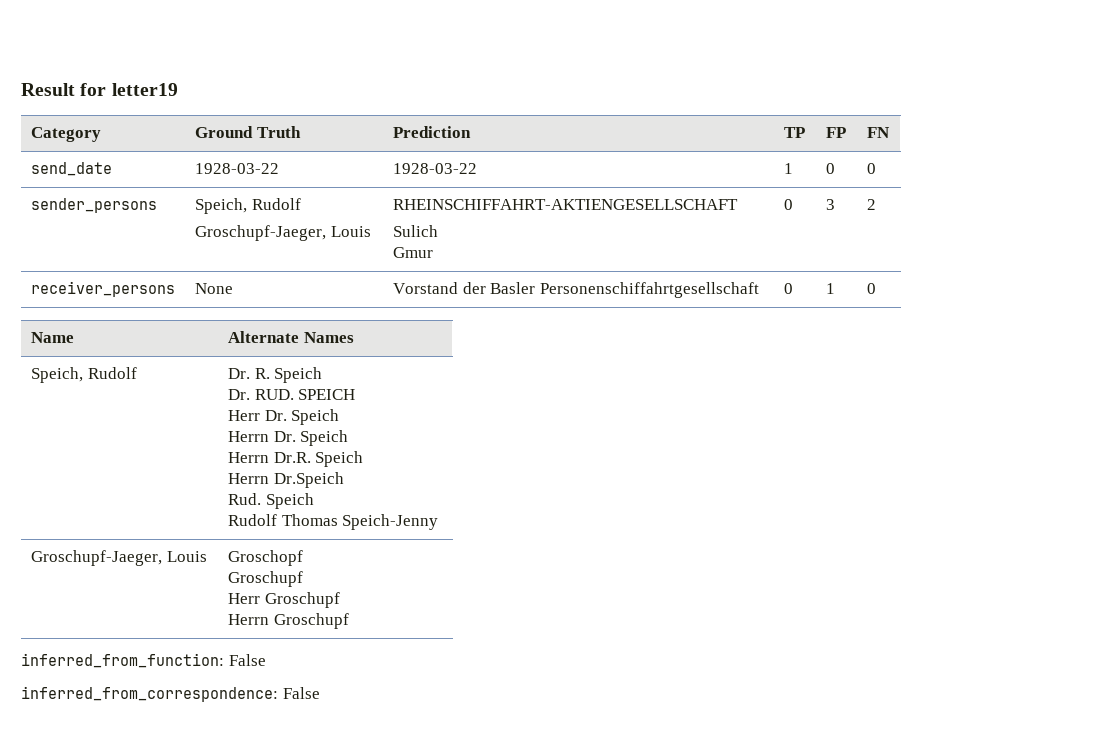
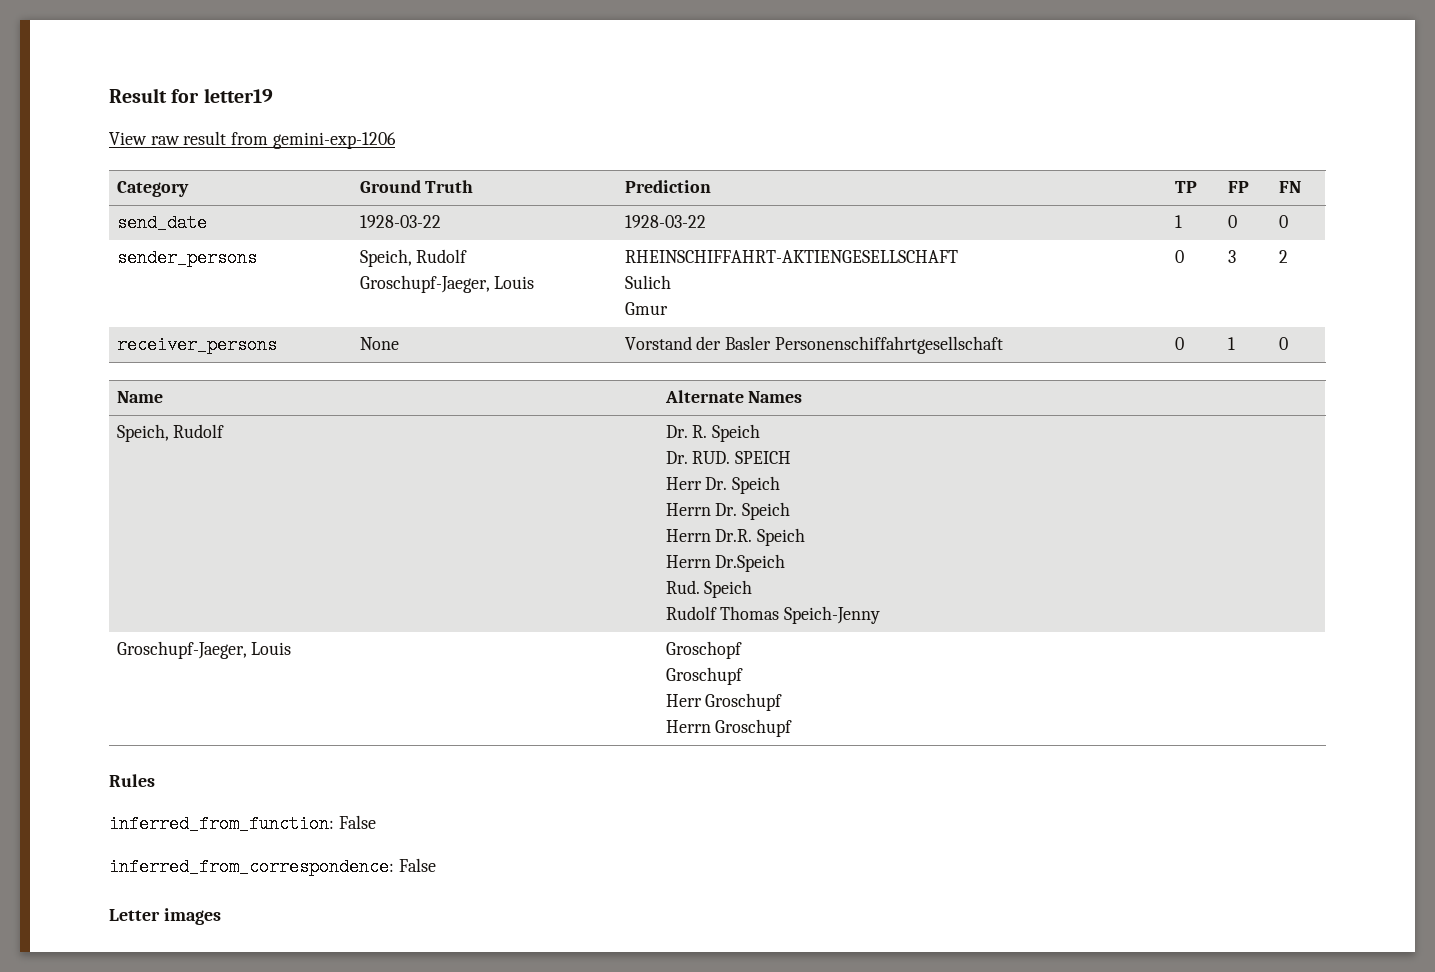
(178, 89) none -> [109,131,396,149] // View raw result from gemini-exp-1206
(349, 621) none -> [109,774,155,787] // Rules
(320, 693) none -> [109,908,221,925] // Letter images

